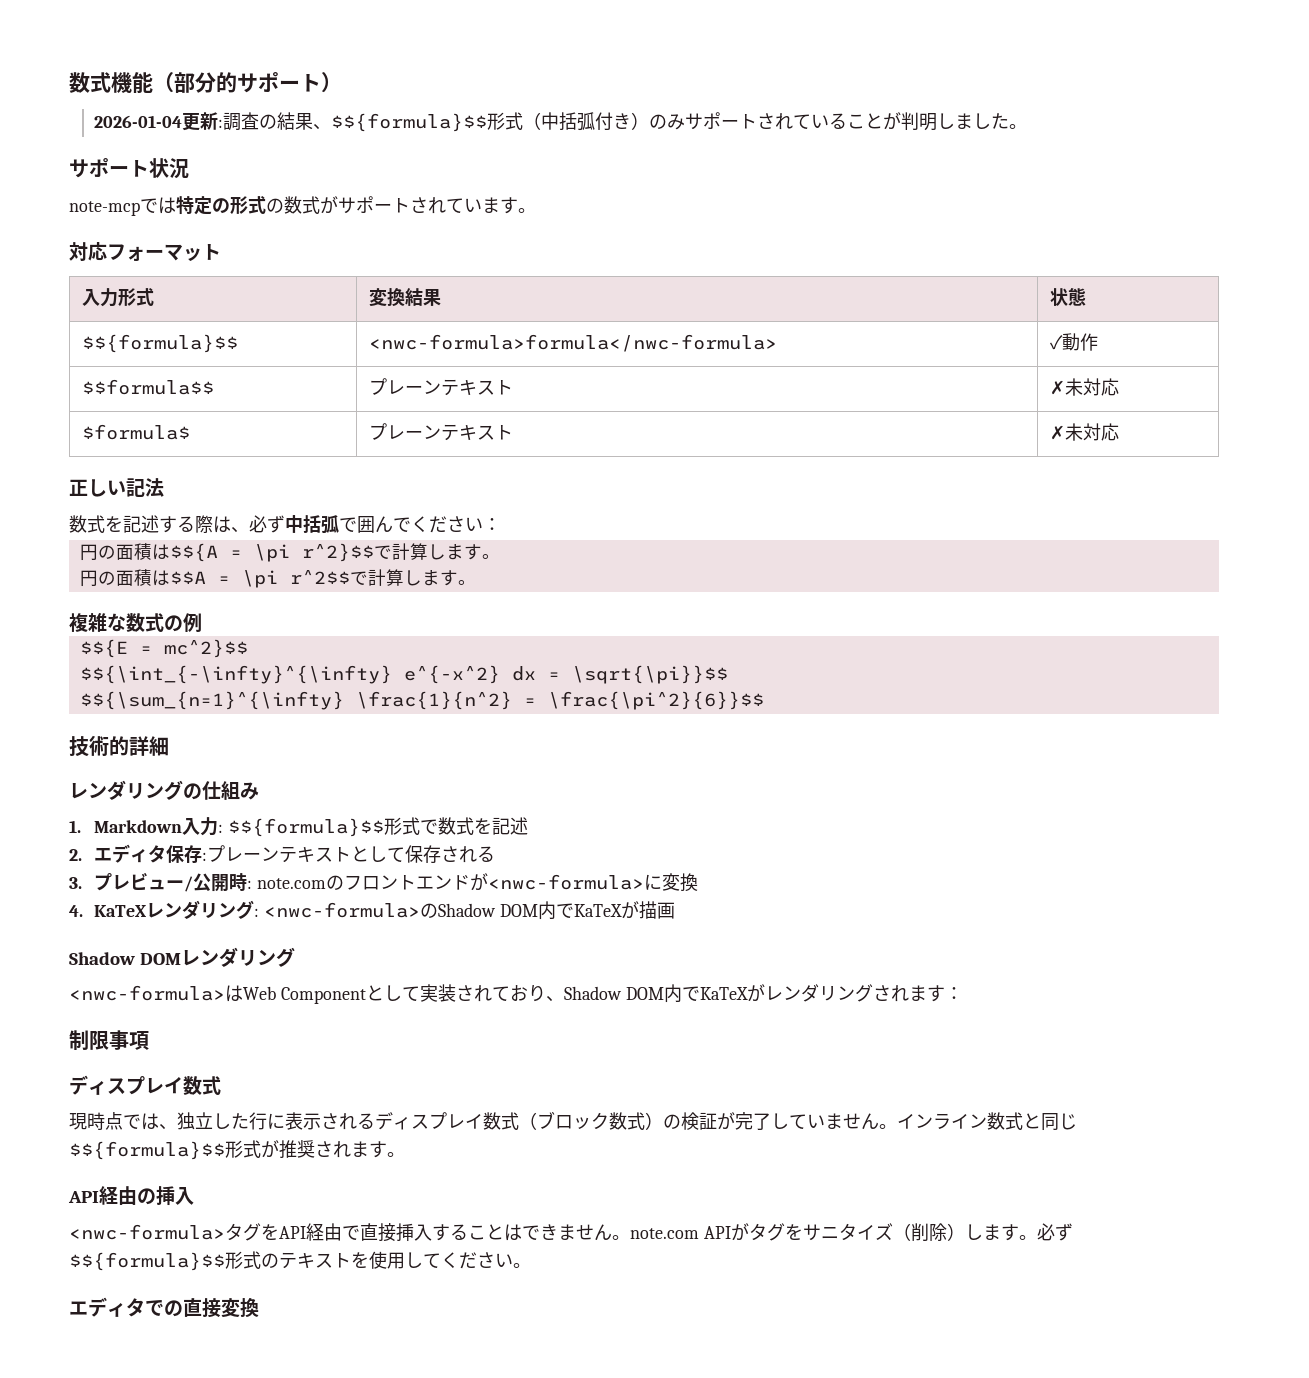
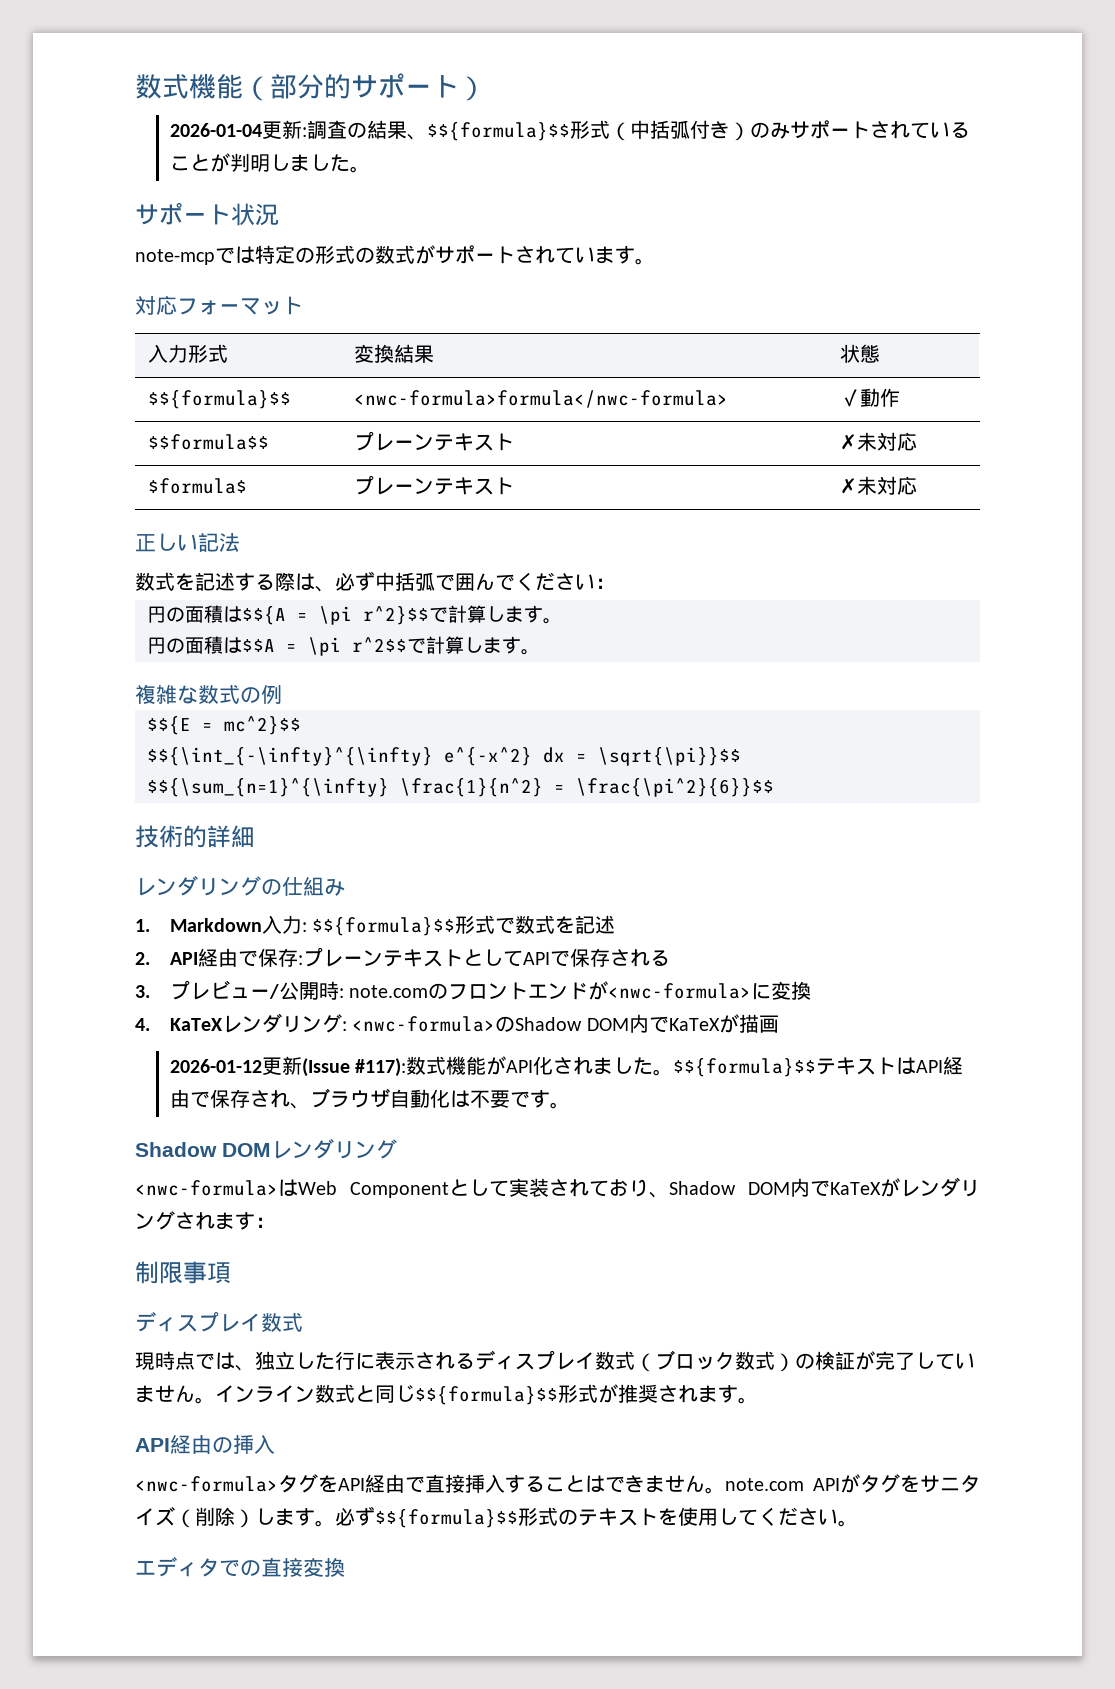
[94,844,167,863] エディタ -> [169,948,258,967] API経由で
(406, 854) none -> [522,950,570,967] APIで
(675, 910) none -> [169,1056,964,1077] [169,1088,570,1109] // 2026-01-12更新(Issue #117):数式機能がAPI化されました。$${formula}$$テキストはAPI経由で保存され、ブラウザ自動化は不要です。

